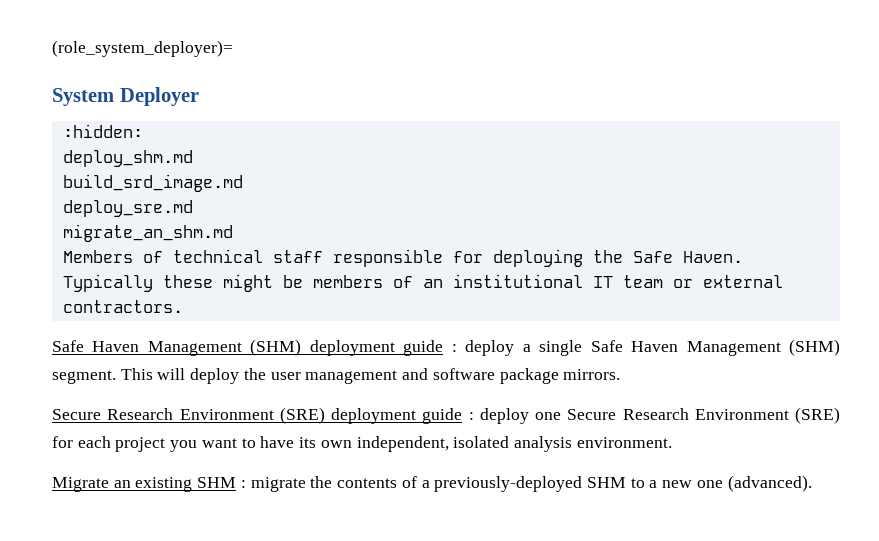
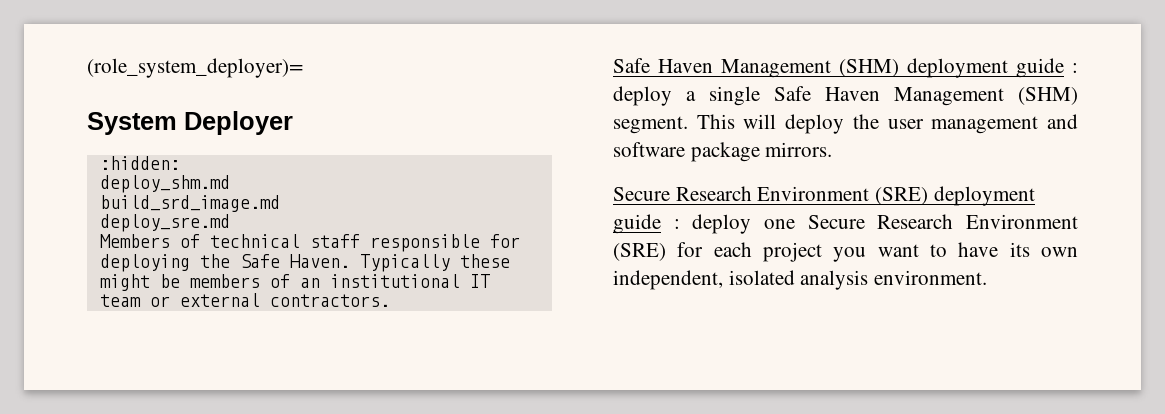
[62,224,233,242] // migrate_an_shm.md -> (230, 223) none
[52,475,812,492] // Migrate an existing SHM : migrate the contents of a previously-deployed SHM to a new one (advanced). -> (988, 277) none

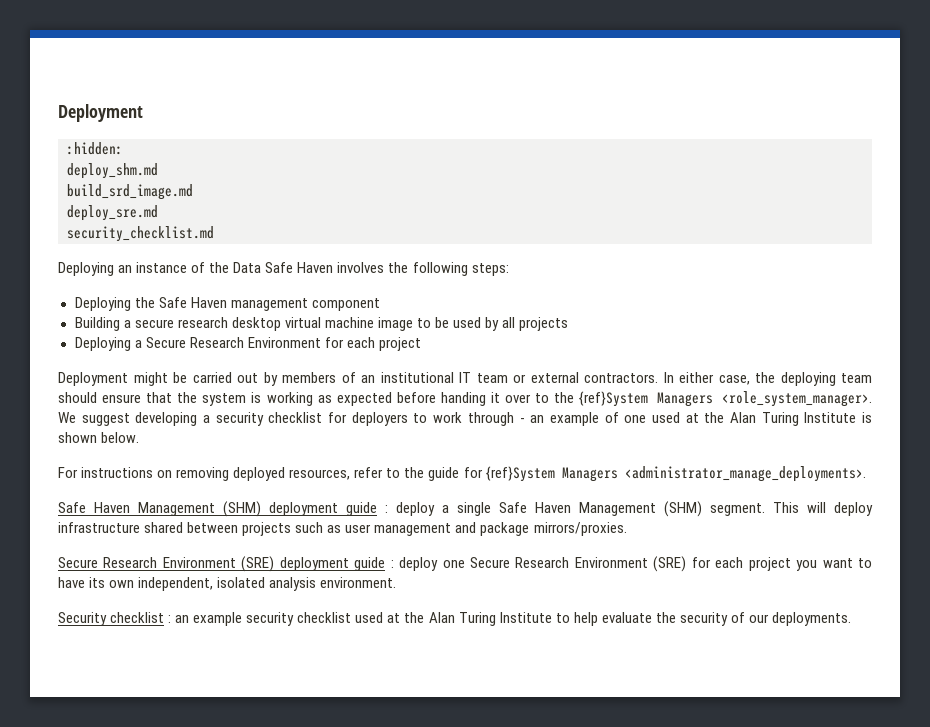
[87,58,303,78] [87,111,293,135] (role_system_deployer)= // System Deployer -> [58,104,143,122] Deployment
[99,234,520,252] [99,254,510,272] [99,274,180,291] Members of technical staff responsible for deploying the Safe Haven. Typically these might be -> [67,226,214,242] [58,262,509,276] [74,297,380,311] [74,317,569,331] [74,337,421,351] [58,372,278,386] security_checklist.md // Deploying an instance of the Data Safe Haven involves the following steps: // Deploying the Safe Haven management component // Building a secure research desktop virtual machine image to be used by all projects // Deploying a Secure Research Environment for each project // Deployment might be carried out by
(390, 300) none -> [663,372,872,386] [58,391,872,407] [58,412,872,426] [58,432,140,443] [58,466,866,482] In either case, the deploying team should ensure that the system is working as expected before handing it over to the {ref}System Managers <role_system_manager>. We suggest developing a security checklist for deployers to work through - an example of one used at the Alan Turing Institute is shown below. // For instructions on removing deployed resources, refer to the guide for {ref}System Managers <administrator_manage_deployments>.
[852,114,1078,134] [613,142,833,162] the user management and software package mirrors. -> [58,522,627,536] infrastructure shared between projects such as user management and package mirrors/proxies.
(988, 277) none -> [58,612,851,626] // Security checklist : an example security checklist used at the Alan Turing Institute to help evaluate the security of our deployments.

